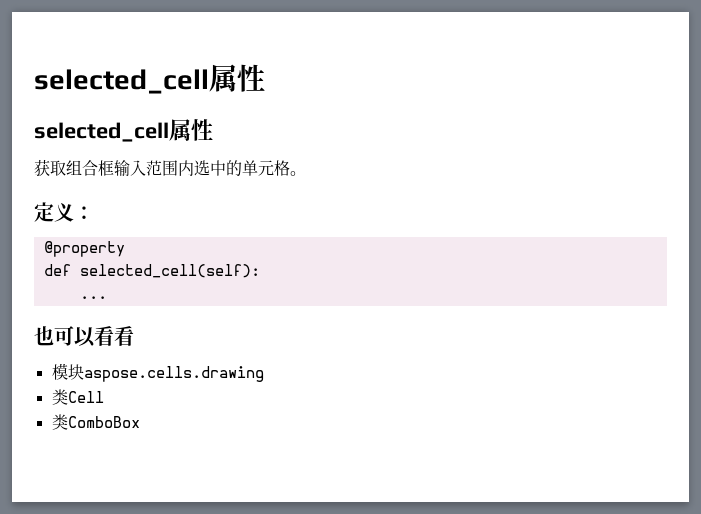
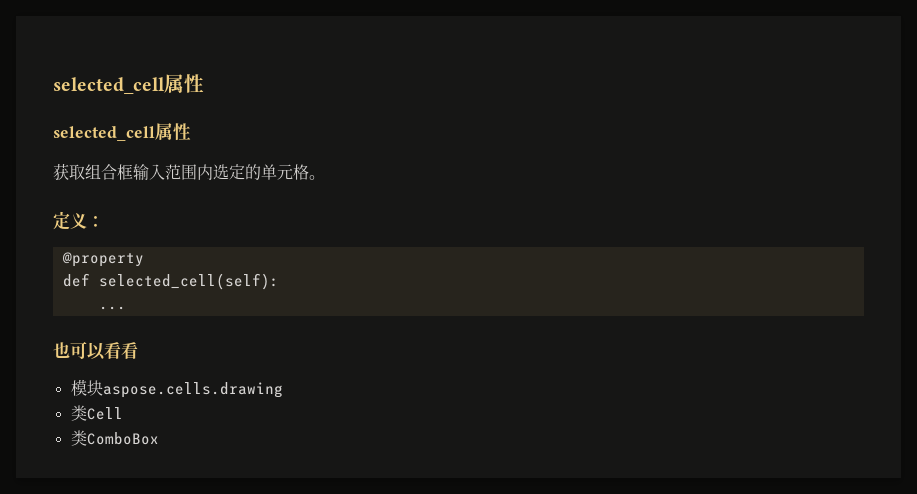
[210,160,226,176] 中 -> [229,164,245,180] 定

